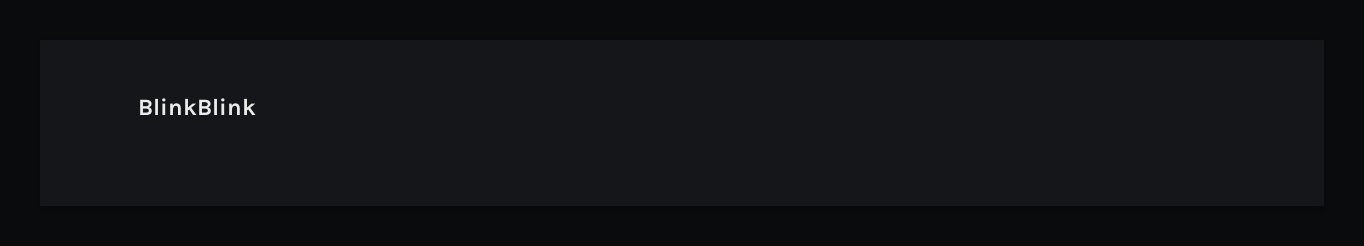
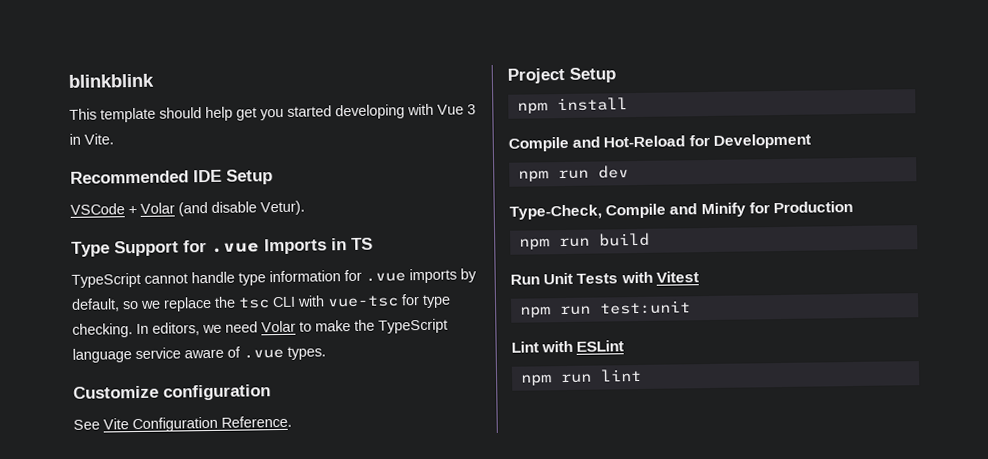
[138,98,256,115] BlinkBlink -> [68,73,154,88] [69,103,476,123] [69,133,114,145] [70,169,273,185] [70,200,305,217] [71,237,373,257] [71,268,477,288] [71,294,451,312] [72,318,448,338] [72,346,326,363] [73,384,271,401] [73,415,292,433] [507,67,616,84] [516,97,628,114] [508,133,811,152] [517,165,629,182] [509,200,853,220] [518,232,650,250] [510,271,699,285] [519,300,691,318] [511,340,625,353] [520,368,642,386] blinkblink // This template should help get you started developing with Vue 3 in Vite. // Recommended IDE Setup // VSCode + Volar (and disable Vetur). // Type Support for .vue Imports in TS // TypeScript cannot handle type information for .vue imports by default, so we replace the tsc CLI with vue-tsc for type checking. In editors, we need Volar to make the TypeScript language service aware of .vue types. // Customize configuration // See Vite Configuration Reference. // Project Setup // npm install // Compile and Hot-Reload for Development // npm run dev // Type-Check, Compile and Minify for Production // npm run build // Run Unit Tests with Vitest // npm run test:unit // Lint with ESLint // npm run lint

